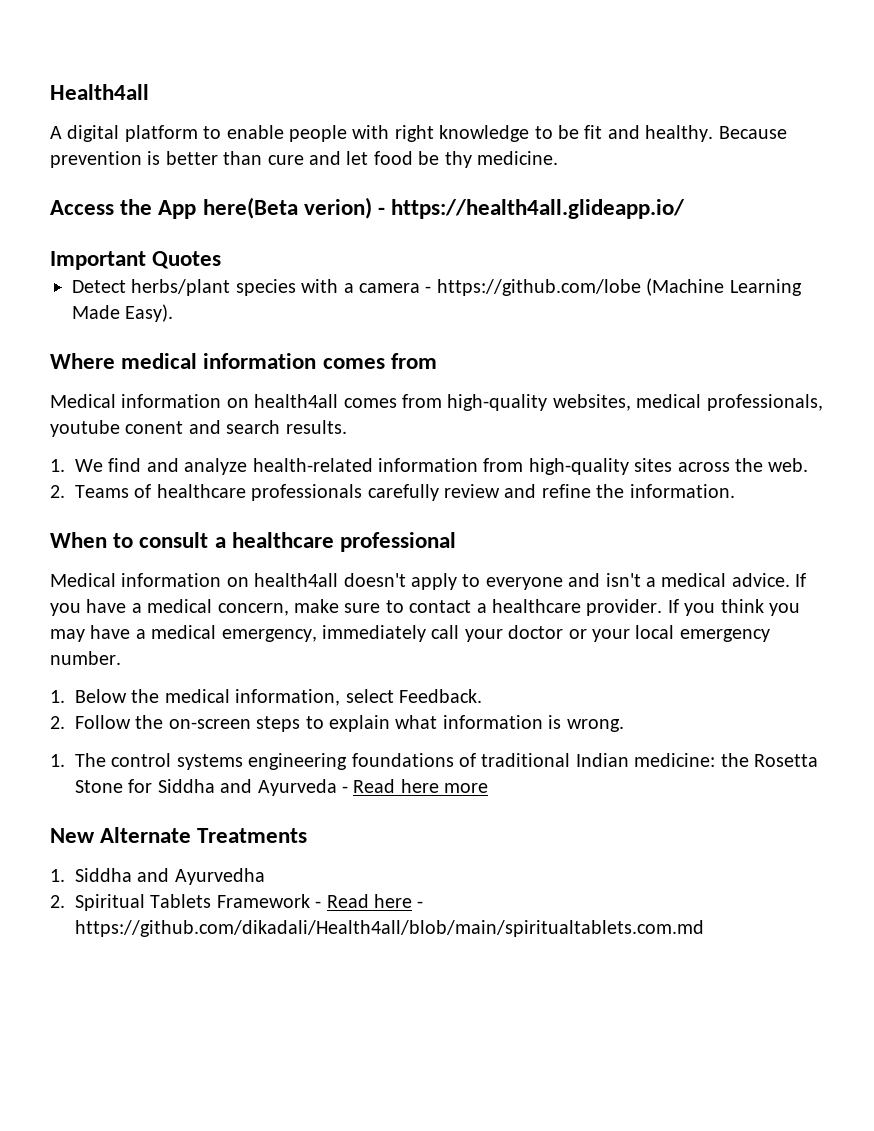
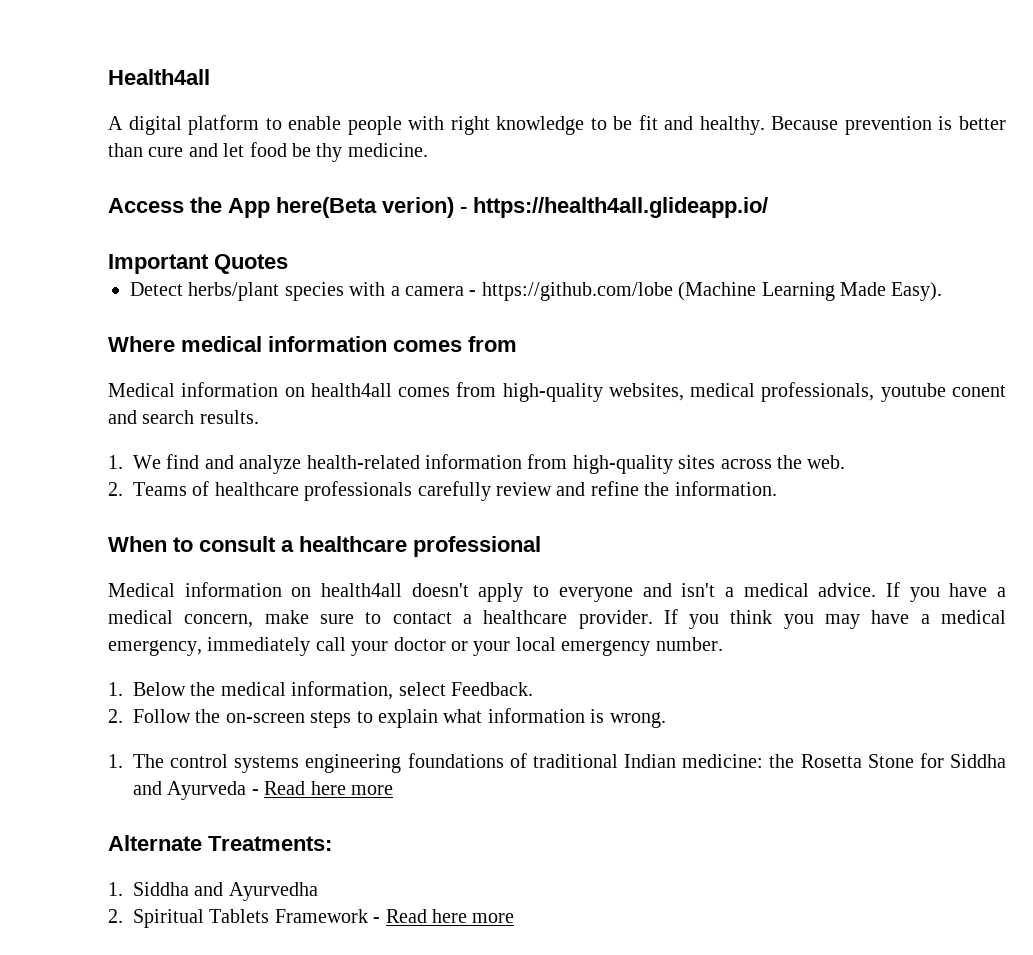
[50,827,308,843] New Alternate Treatments -> [108,835,332,851] Alternate Treatments:
[417,901,424,908] [75,920,704,937] - https://github.com/dikadali/Health4all/blob/main/spiritualtablets.com.md -> [472,913,515,923] more

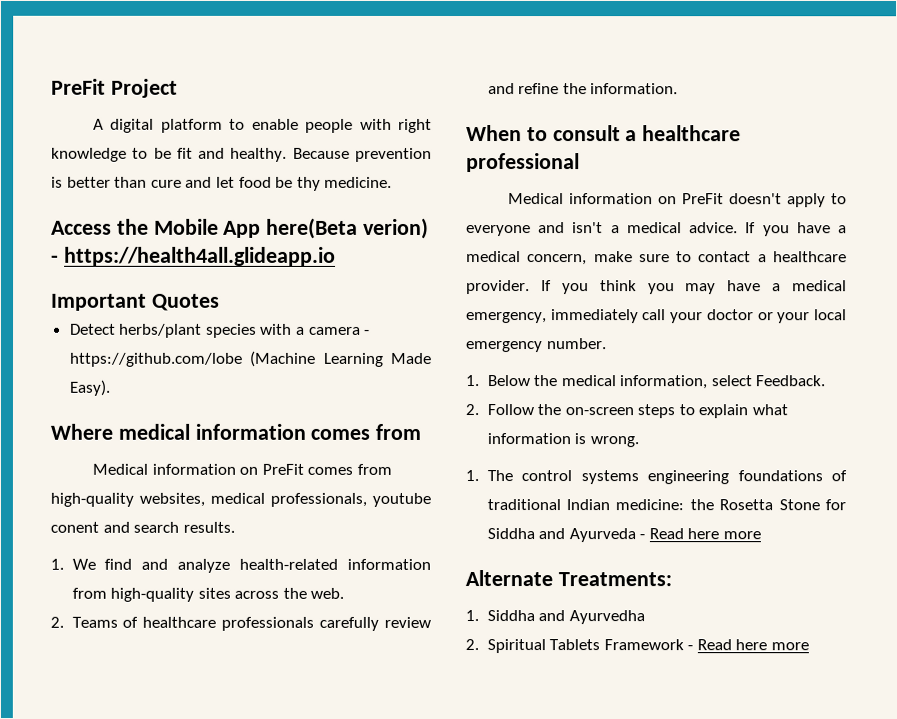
[108,69,210,85] Health4all -> [51,78,178,98] PreFit Project
(222, 205) none -> [153,218,219,235] Mobile
[473,197,768,218] https://health4all.glideapp.io/ -> [63,246,336,266] https://health4all.glideapp.io
[310,383,392,397] health4all -> [261,463,304,475] PreFit
[321,583,403,597] health4all -> [682,193,725,205] PreFit

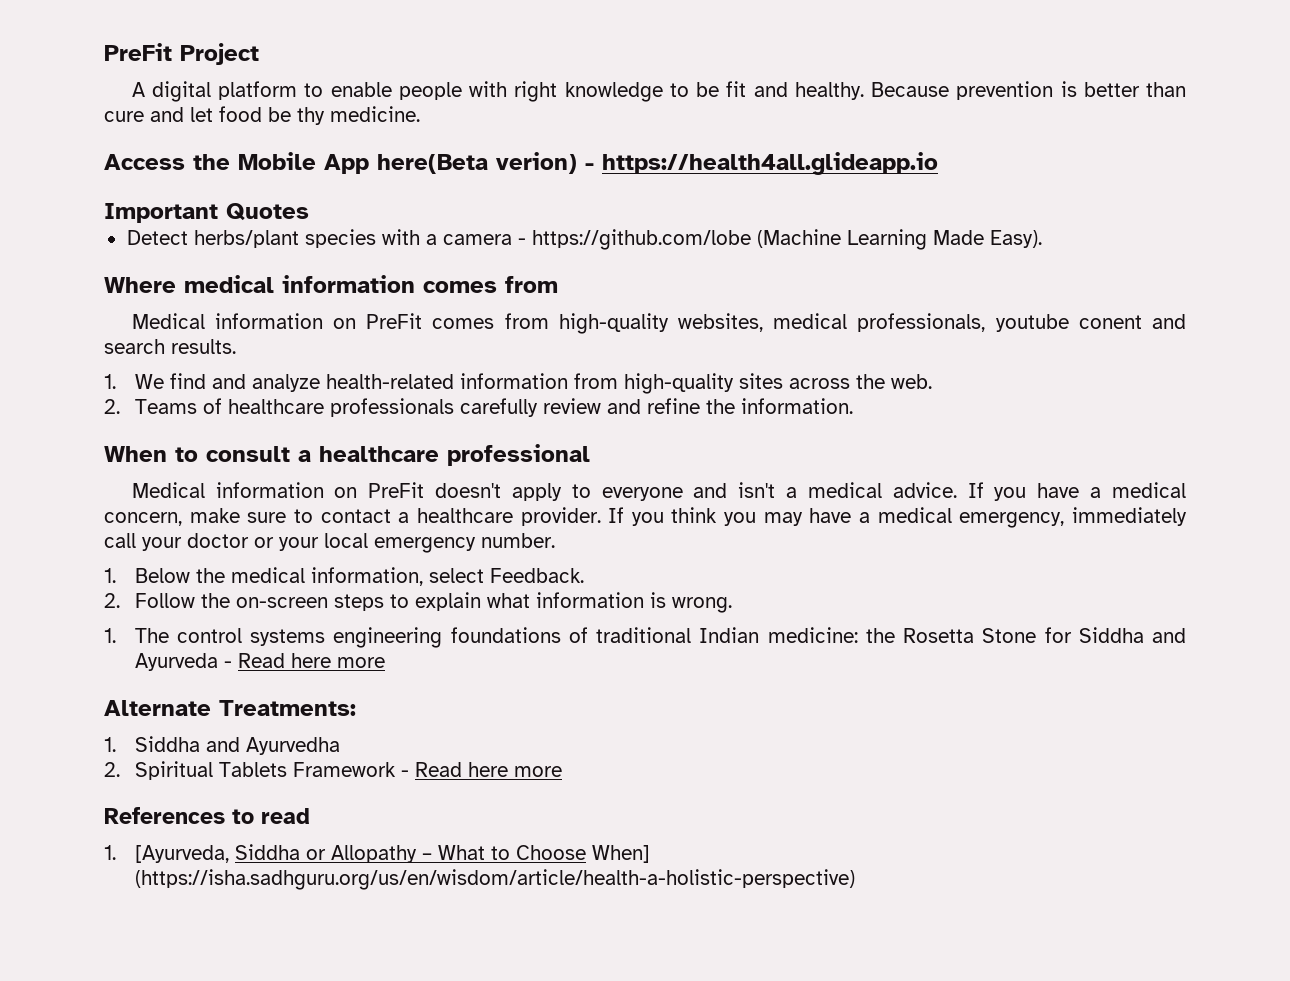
(810, 646) none -> [104,807,310,824] [104,844,650,863] [134,869,855,890] // References to read // 1. [Ayurveda, Siddha or Allopathy – What to Choose When] (https://isha.sadhguru.org/us/en/wisdom/article/health-a-holistic-perspective)

